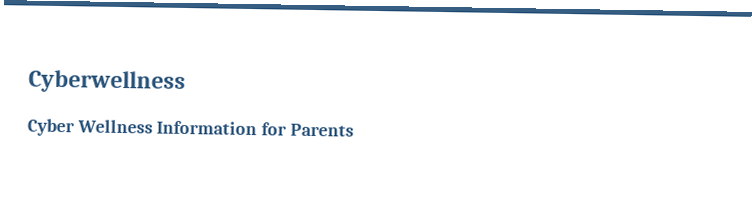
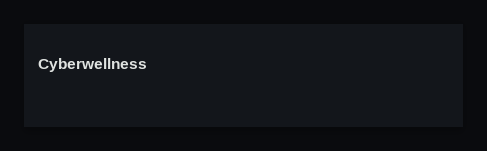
[27,118,354,137] // Cyber Wellness Information for Parents -> (147, 65) none

